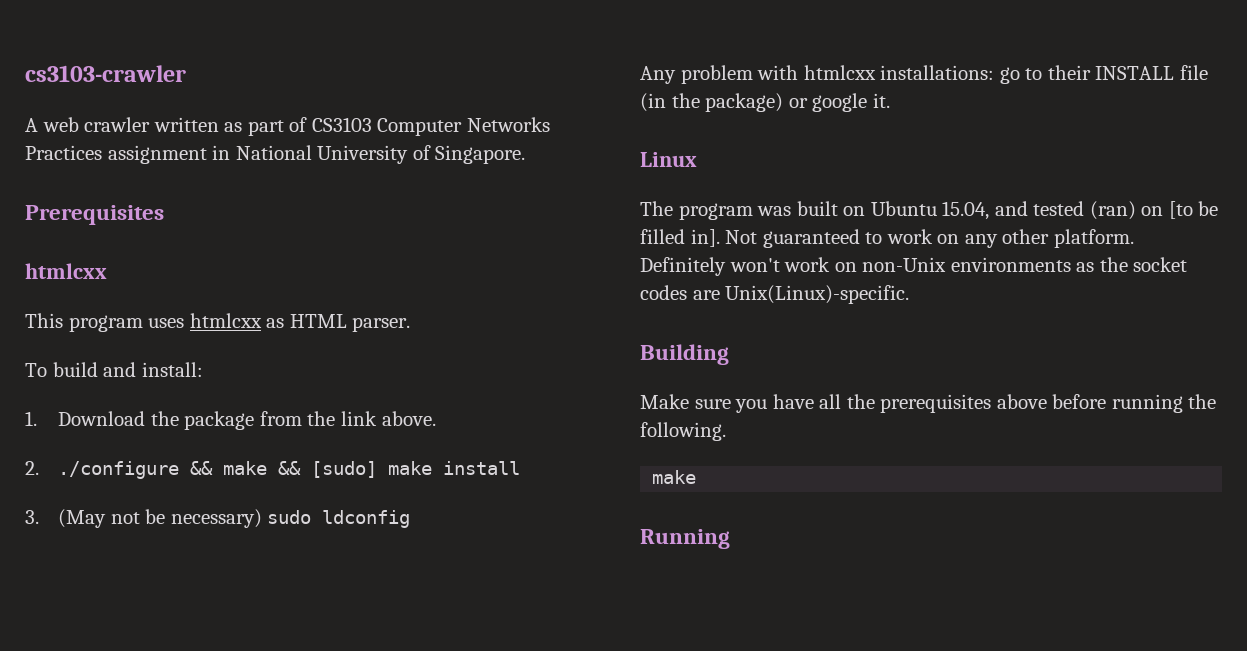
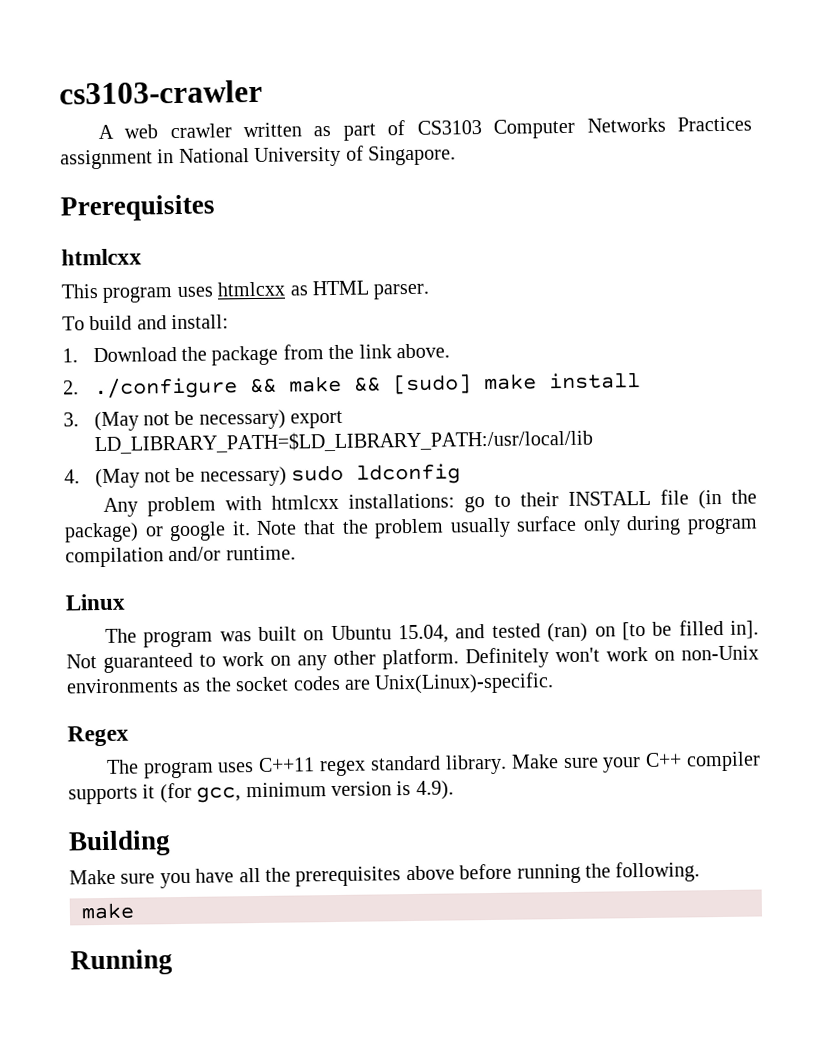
(262, 518) none -> [290,410,344,429] [93,428,593,455] [64,466,287,489] export LD_LIBRARY_PATH=$LD_LIBRARY_PATH:/usr/local/lib // 4. (May not be necessary)
(890, 100) none -> [256,515,759,539] [65,545,296,568] Note that the problem usually surface only during program compilation and/or runtime.
(910, 294) none -> [67,725,129,747] [105,751,762,779] [68,780,454,805] // Regex // The program uses C++11 regex standard library. Make sure your C++ compiler supports it (for gcc, minimum version is 4.9).

